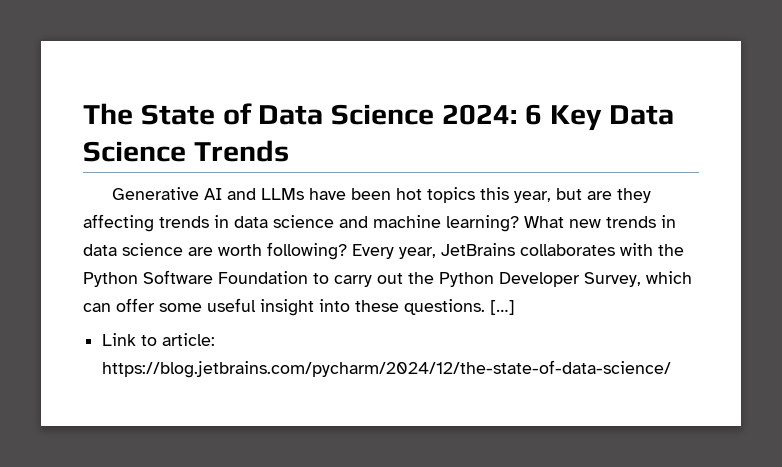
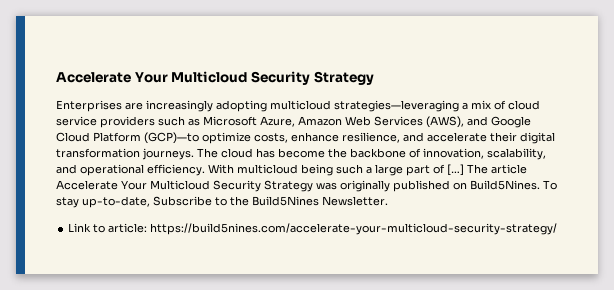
[83,103,674,131] [83,140,289,162] [111,187,651,203] [83,214,676,232] [83,242,684,260] [83,270,692,287] [83,298,515,316] The State of Data Science 2024: 6 Key Data Science Trends // Generative AI and LLMs have been hot topics this year, but are they affecting trends in data science and machine learning? What new trends in data science are worth following? Every year, JetBrains collaborates with the Python Software Foundation to carry out the Python Developer Survey, which can offer some useful insight into these questions. […] -> [56,71,374,85] [56,100,540,112] [56,116,531,128] [56,132,555,144] [56,148,546,160] [56,164,527,176] [56,180,557,192] [56,196,388,208] Accelerate Your Multicloud Security Strategy // Enterprises are increasingly adopting multicloud strategies—leveraging a mix of cloud service providers such as Microsoft Azure, Amazon Web Services (AWS), and Google Cloud Platform (GCP)—to optimize costs, enhance resilience, and accelerate their digital transformation journeys. The cloud has become the backbone of innovation, scalability, and operational efficiency. With multicloud being such a large part of […] The article Accelerate Your Multicloud Security Strategy was originally published on Build5Nines. To stay up-to-date, Subscribe to the Build5Nines Newsletter.
[102,360,672,378] https://blog.jetbrains.com/pycharm/2024/12/the-state-of-data-science/ -> [150,223,558,235] https://build5nines.com/accelerate-your-multicloud-security-strategy/

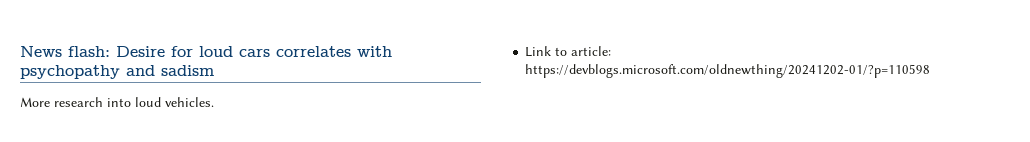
[56,71,374,85] [56,100,540,112] [56,116,531,128] [56,132,555,144] [56,148,546,160] [56,164,527,176] [56,180,557,192] [56,196,388,208] Accelerate Your Multicloud Security Strategy // Enterprises are increasingly adopting multicloud strategies—leveraging a mix of cloud service providers such as Microsoft Azure, Amazon Web Services (AWS), and Google Cloud Platform (GCP)—to optimize costs, enhance resilience, and accelerate their digital transformation journeys. The cloud has become the backbone of innovation, scalability, and operational efficiency. With multicloud being such a large part of […] The article Accelerate Your Multicloud Security Strategy was originally published on Build5Nines. To stay up-to-date, Subscribe to the Build5Nines Newsletter. -> [20,46,392,57] [20,65,214,79] [20,97,214,107] News flash: Desire for loud cars correlates with psychopathy and sadism // More research into loud vehicles.
[150,223,558,235] https://build5nines.com/accelerate-your-multicloud-security-strategy/ -> [525,64,931,78] https://devblogs.microsoft.com/oldnewthing/20241202-01/?p=110598

